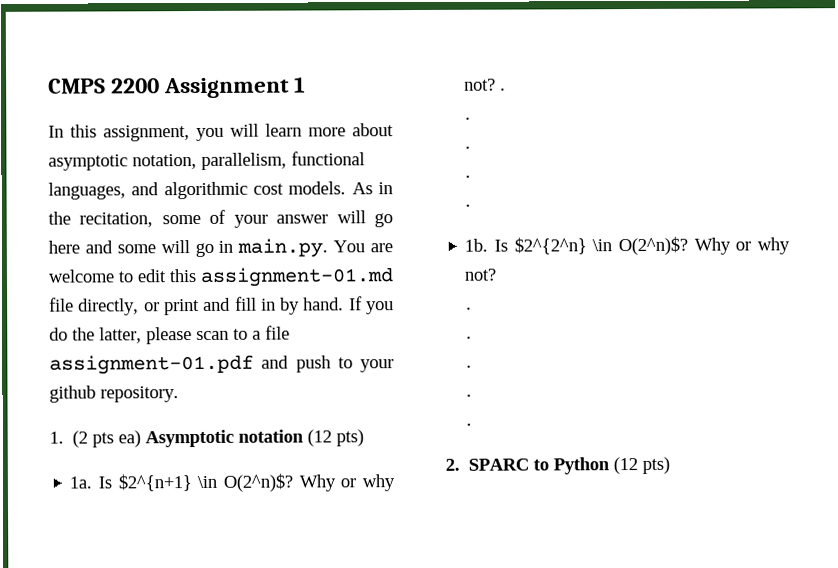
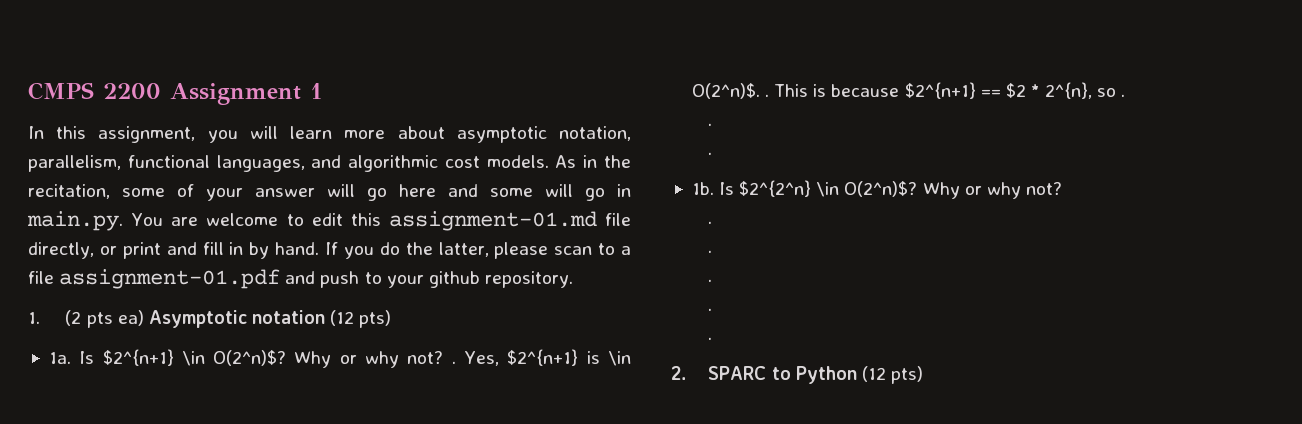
[464,116,471,120] // . // -> [464,349,631,366] [691,82,1117,99] Yes, $2^{n+1} is \in O(2^n)$. . This is because $2^{n+1} == $2 * 2^{n}, so

